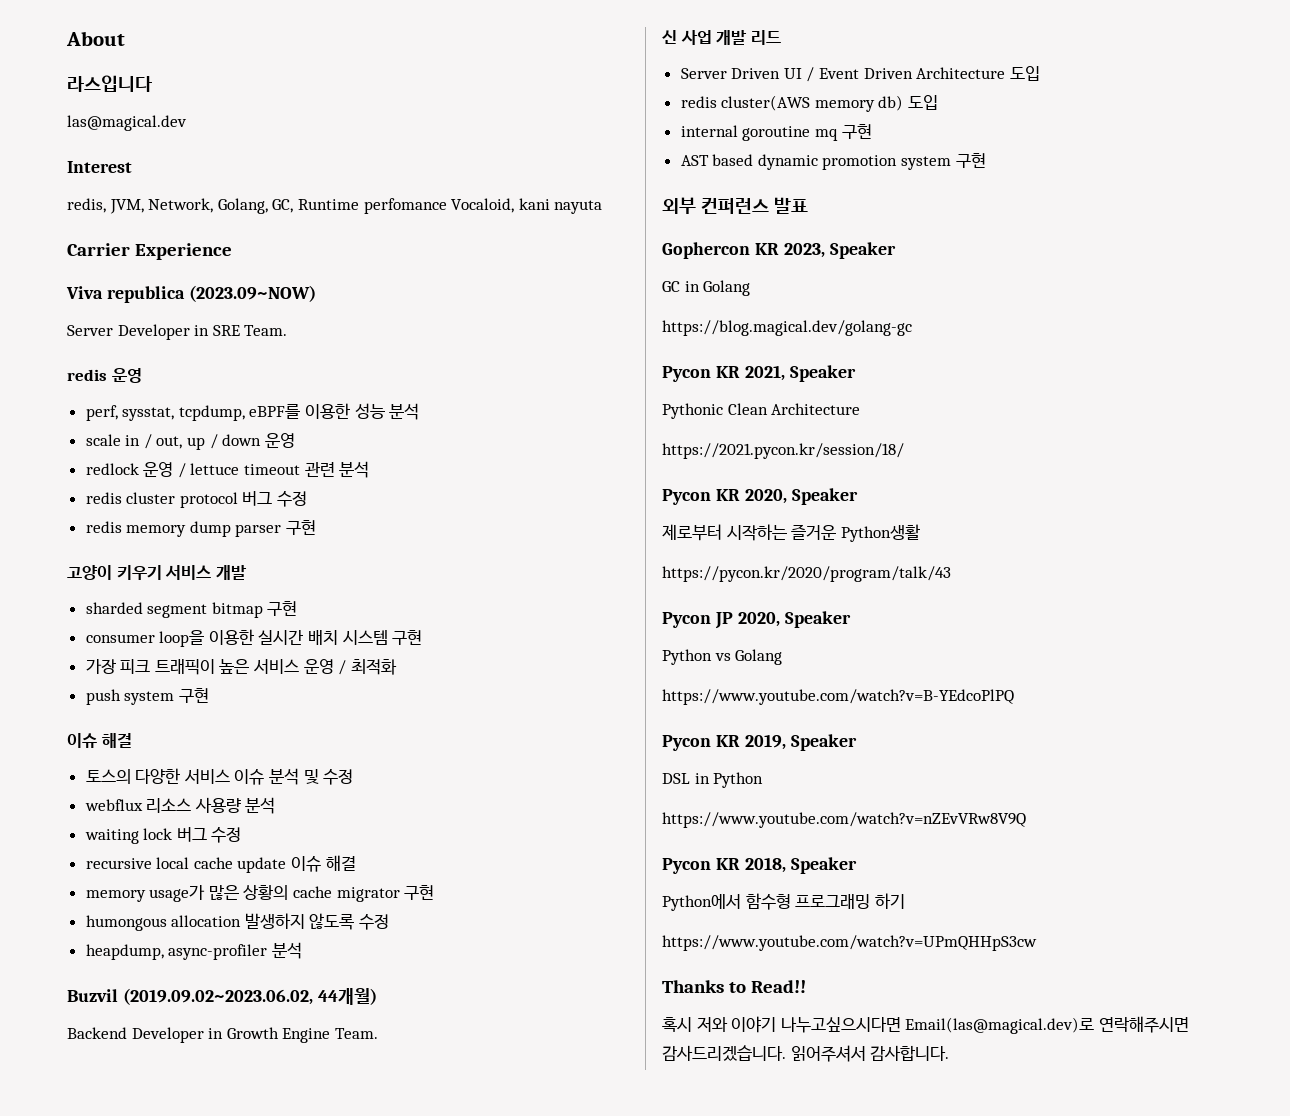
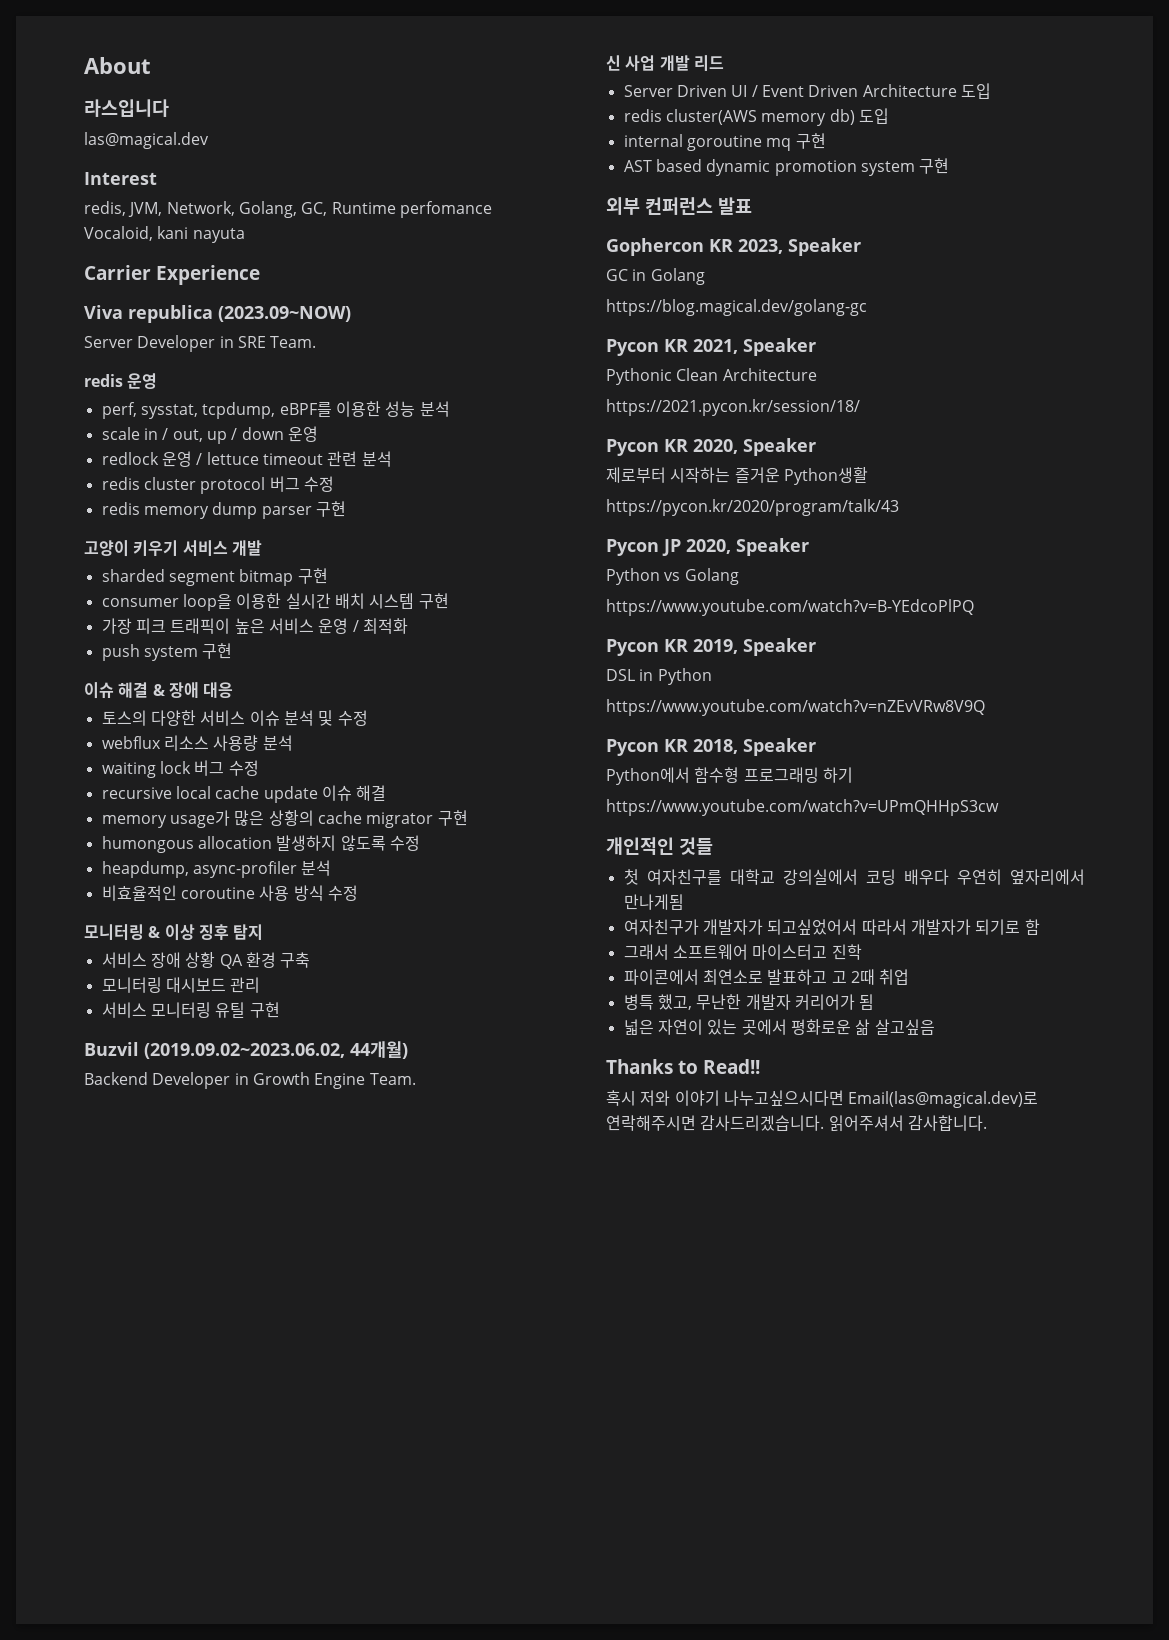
(132, 740) none -> [152,682,234,698] & 장애 대응
(302, 950) none -> [101,885,358,901] [84,924,264,941] [101,952,311,969] [101,977,261,993] [101,1002,280,1018] // 비효율적인 coroutine 사용 방식 수정 // 모니터링 & 이상 징후 탐지 // 서비스 장애 상황 QA 환경 구축 // 모니터링 대시보드 관리 // 서비스 모니터링 유틸 구현
(1037, 943) none -> [606,837,713,855] [623,869,1085,885] [623,894,684,910] [623,919,1040,935] [623,944,862,960] [623,969,910,985] [623,994,875,1010] [623,1019,935,1035] // 개인적인 것들 // 첫 여자친구를 대학교 강의실에서 코딩 배우다 우연히 옆자리에서 만나게됨 // 여자친구가 개발자가 되고싶었어서 따라서 개발자가 되기로 함 // 그래서 소프트웨어 마이스터고 진학 // 파이콘에서 최연소로 발표하고 고 2때 취업 // 병특 했고, 무난한 개발자 커리어가 됨 // 넓은 자연이 있는 곳에서 평화로운 삶 살고싶음

